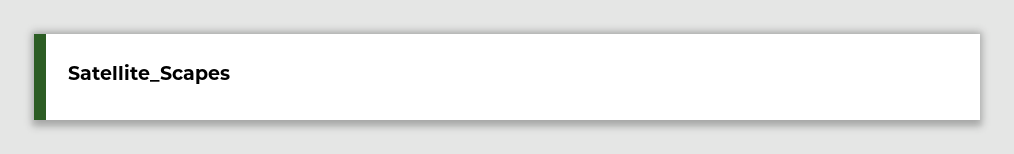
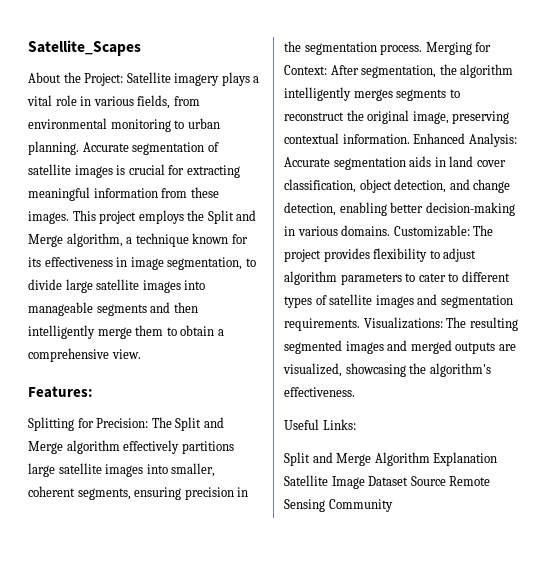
(230, 74) none -> [28,72,260,86] [27,95,200,109] [28,118,220,132] [28,141,219,155] [28,164,240,178] [28,187,219,201] [28,210,257,224] [28,233,248,247] [28,257,256,270] [28,279,206,293] [28,302,198,316] [28,325,224,339] [28,348,141,362] [28,386,93,398] [28,417,224,431] [28,440,234,454] [28,463,216,477] [28,486,249,500] [284,41,492,55] [284,64,514,78] [284,87,460,101] [284,110,510,124] [284,133,517,147] [284,156,506,170] [284,179,511,193] [284,202,515,216] [284,225,494,237] [284,248,477,262] [284,271,510,285] [284,294,513,308] [284,317,518,331] [284,340,516,354] [283,363,491,377] [284,387,355,397] [284,419,356,430] [284,452,498,466] [284,475,491,489] [284,499,393,512] // About the Project: Satellite imagery plays a vital role in various fields, from environmental monitoring to urban planning. Accurate segmentation of satellite images is crucial for extracting meaningful information from these images. This project employs the Split and Merge algorithm, a technique known for its effectiveness in image segmentation, to divide large satellite images into manageable segments and then intelligently merge them to obtain a comprehensive view. // Features: // Splitting for Precision: The Split and Merge algorithm effectively partitions large satellite images into smaller, coherent segments, ensuring precision in the segmentation process. Merging for Context: After segmentation, the algorithm intelligently merges segments to reconstruct the original image, preserving contextual information. Enhanced Analysis: Accurate segmentation aids in land cover classification, object detection, and change detection, enabling better decision-making in various domains. Customizable: The project provides flexibility to adjust algorithm parameters to cater to different types of satellite images and segmentation requirements. Visualizations: The resulting segmented images and merged outputs are visualized, showcasing the algorithm's effectiveness. // Useful Links: // Split and Merge Algorithm Explanation Satellite Image Dataset Source Remote Sensing Community

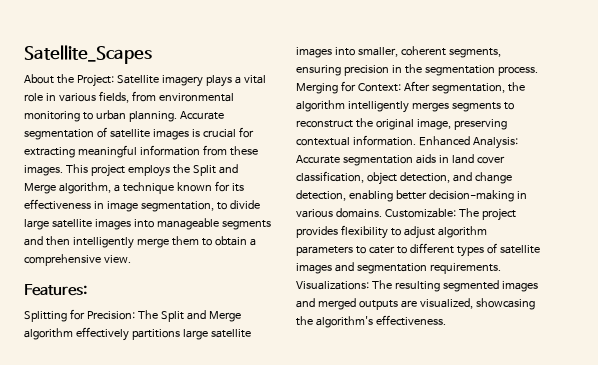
[284,419,356,430] [284,452,498,466] [284,475,491,489] [284,499,393,512] // Useful Links: // Split and Merge Algorithm Explanation Satellite Image Dataset Source Remote Sensing Community -> (446, 320) none

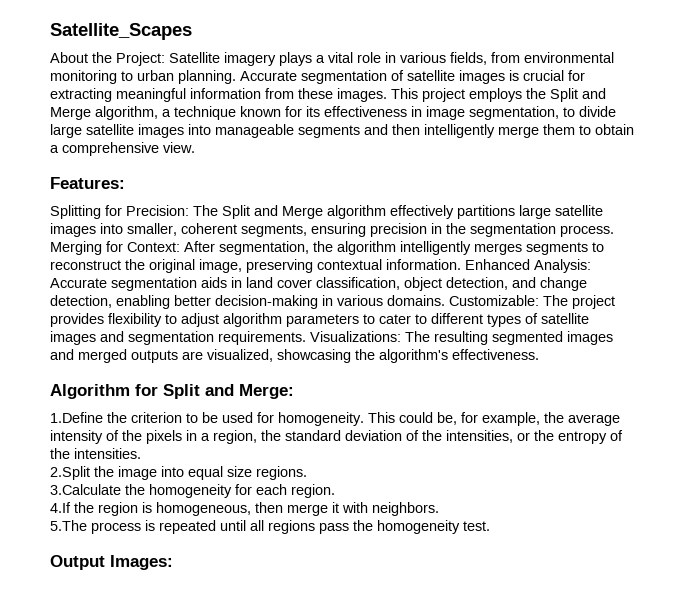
(446, 320) none -> [50,384,294,399] [50,412,620,426] [50,430,623,444] [50,448,141,459] [50,466,307,480] [50,484,335,498] [50,502,439,516] [50,520,490,534] [50,555,173,570] // Algorithm for Split and Merge: // 1.Define the criterion to be used for homogeneity. This could be, for example, the average intensity of the pixels in a region, the standard deviation of the intensities, or the entropy of the intensities. // 2.Split the image into equal size regions. // 3.Calculate the homogeneity for each region. // 4.If the region is homogeneous, then merge it with neighbors. // 5.The process is repeated until all regions pass the homogeneity test. // Output Images:

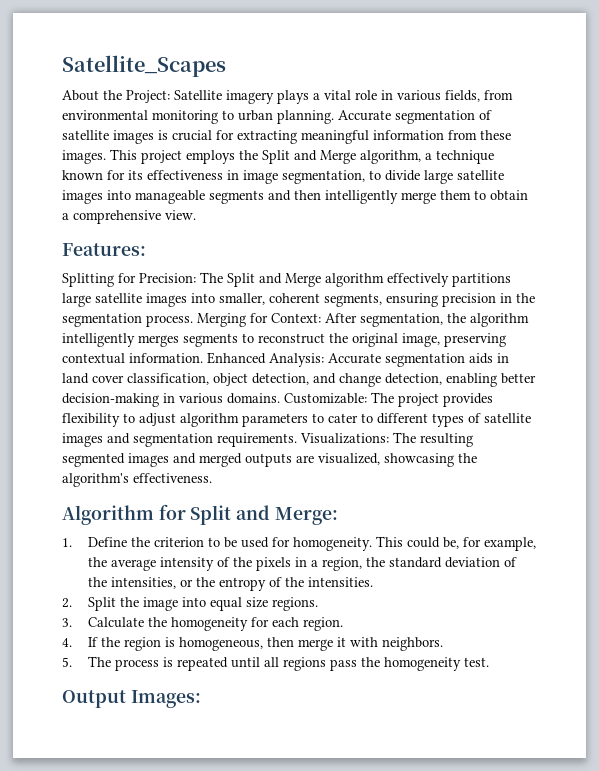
[50,412,103,423] 1.Define -> [62,537,127,547] 1. Define
[50,466,90,480] 2.Split -> [62,597,116,611] 2. Split
[50,484,121,495] 3.Calculate -> [62,617,144,628] 3. Calculate
[50,502,71,513] 4.If -> [62,637,98,647] 4. If
[50,520,87,531] 5.The -> [62,656,111,667] 5. The

